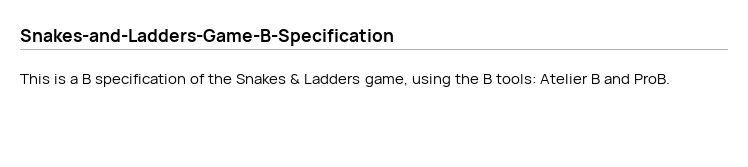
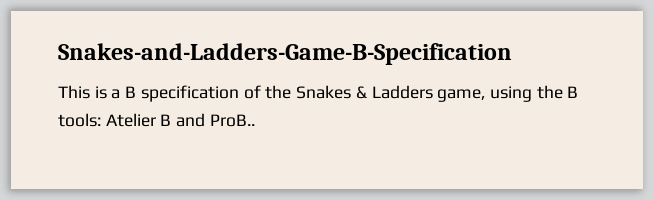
[633,74,670,84] ProB. -> [209,114,255,127] ProB..

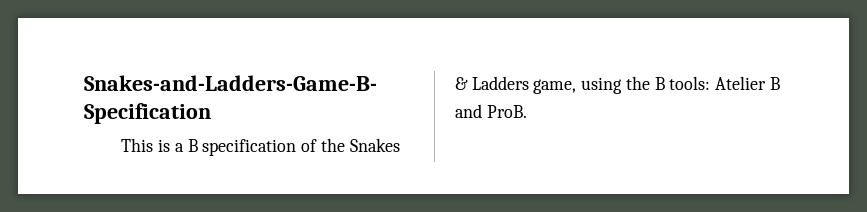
[209,114,255,127] ProB.. -> [486,105,527,118] ProB.

